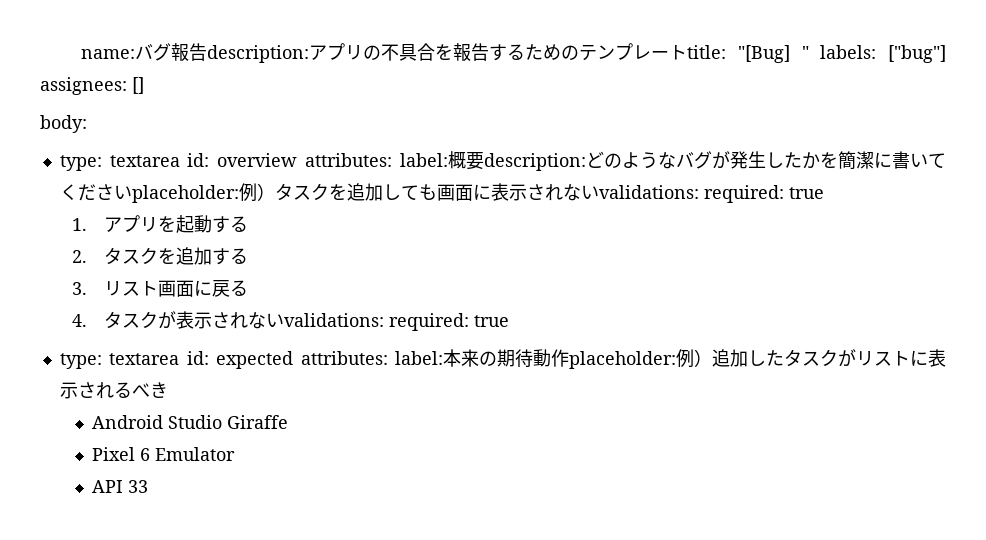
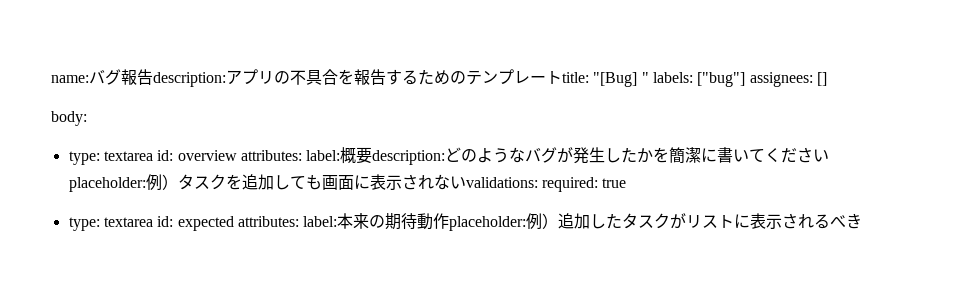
[71,215,248,233] [71,247,248,265] [71,280,248,297] [71,311,509,331] // 1.アプリを起動する // 2.タスクを追加する // 3.リスト画面に戻る // 4.タスクが表示されないvalidations: required: true -> (627, 183) none
[91,415,288,429] [91,447,235,461] [91,480,148,493] // Android Studio Giraffe // Pixel 6 Emulator // API 33 -> (863, 221) none

